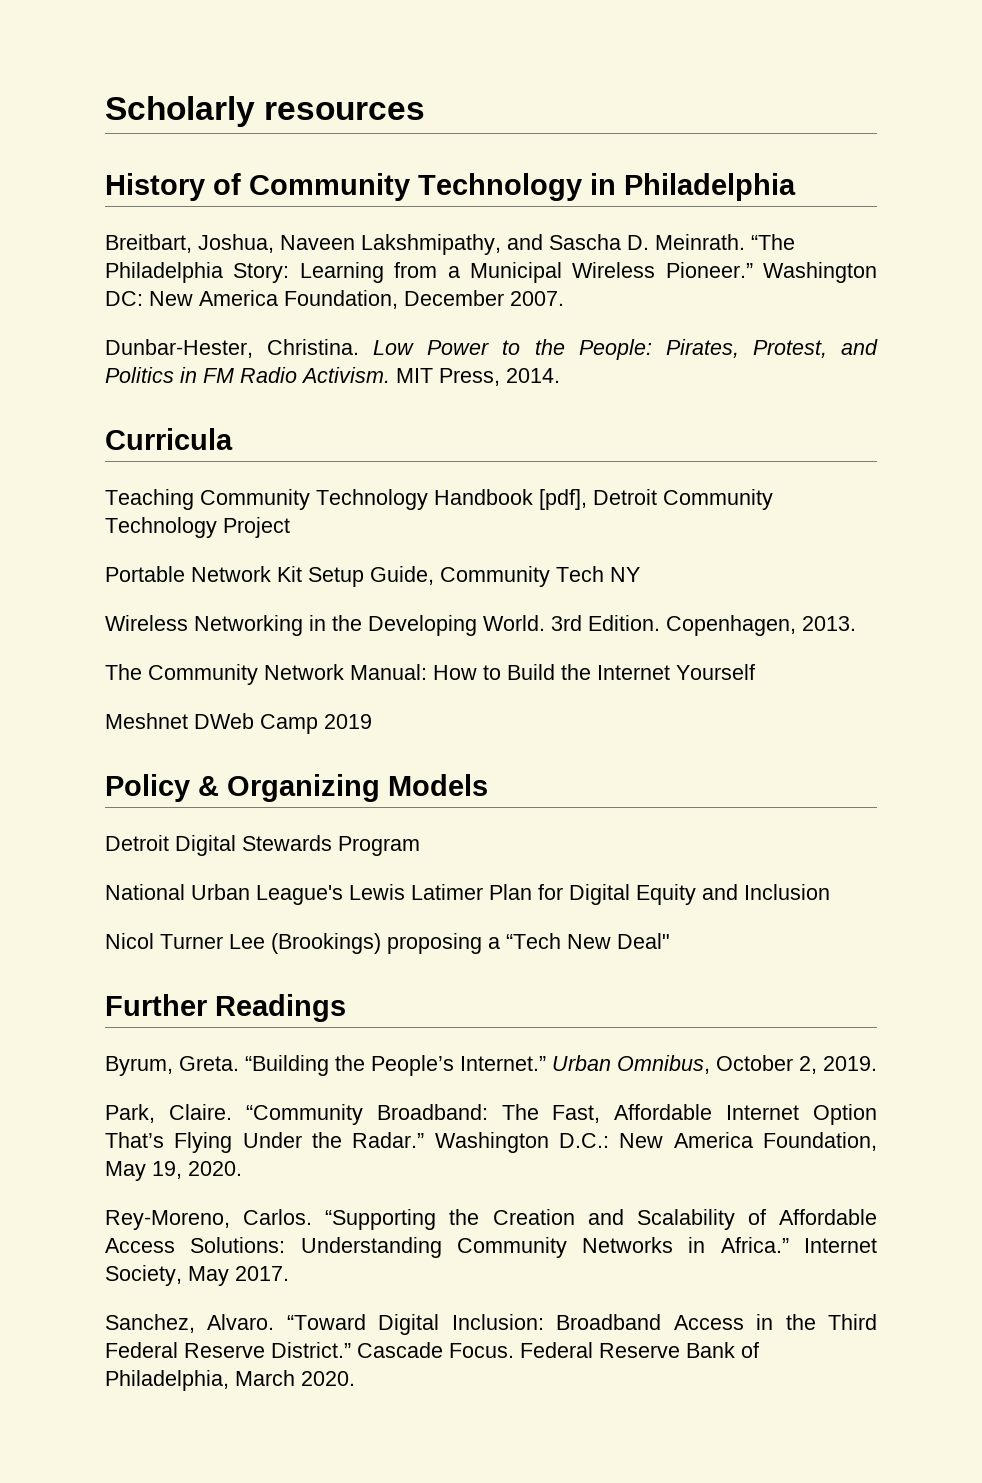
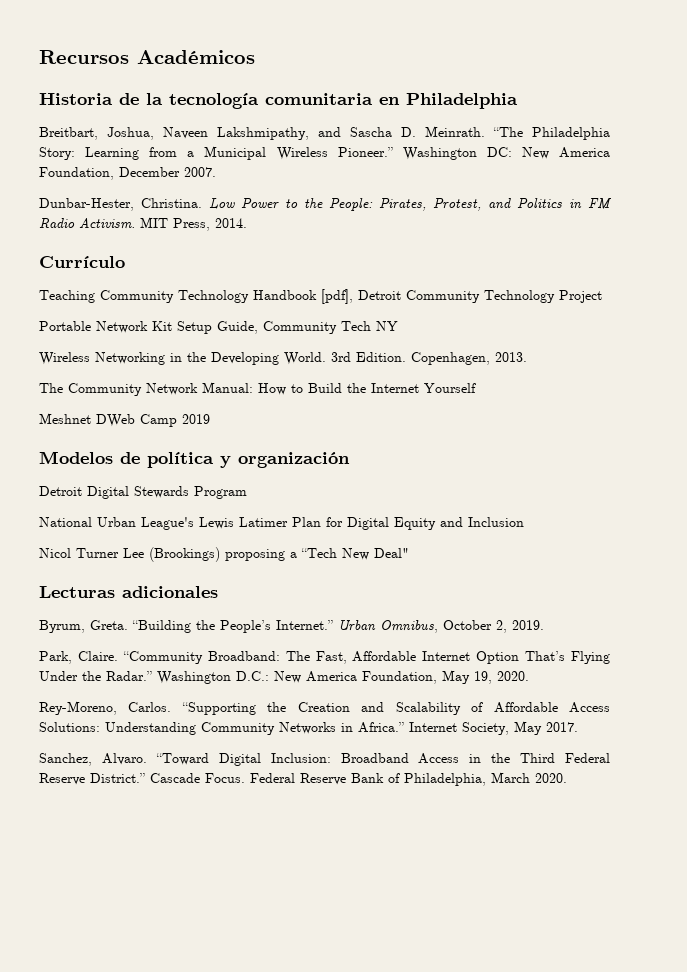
[105,96,426,127] [105,173,616,201] Scholarly resources // History of Community Technology in -> [39,50,255,64] [39,93,400,109] Recursos Académicos // Historia de la tecnología comunitaria en
[105,428,233,450] Curricula -> [39,256,125,268] Currículo
[105,774,488,802] Policy & Organizing Models -> [39,451,350,468] Modelos de política y organización
[105,994,346,1022] Further Readings -> [39,586,218,598] Lecturas adicionales

